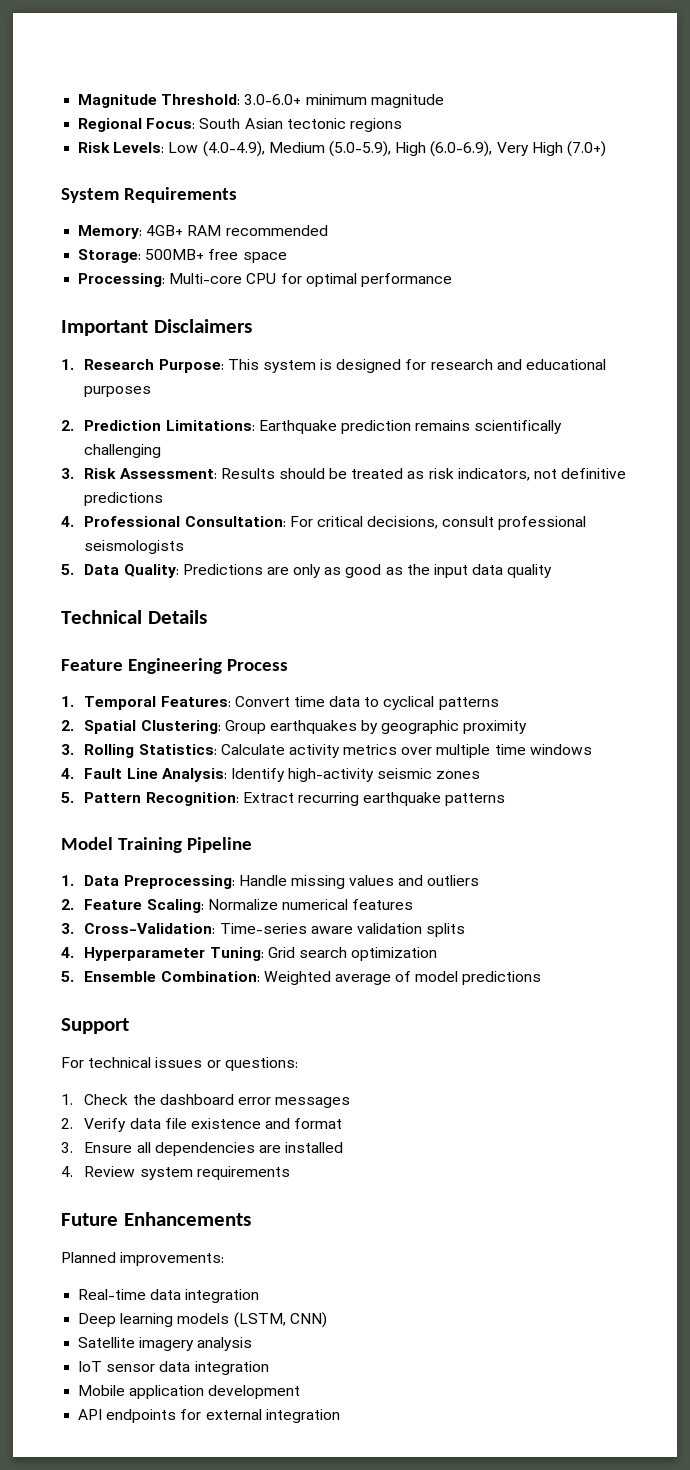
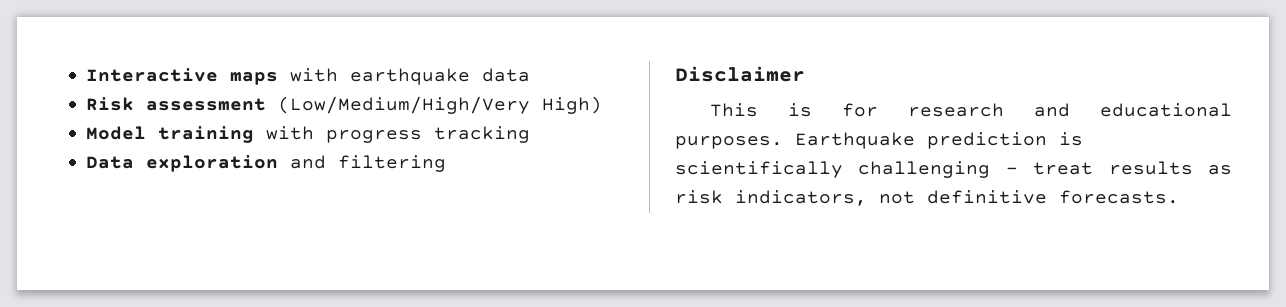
[78,94,444,108] [78,118,402,132] [78,141,606,157] [61,187,238,203] [78,225,328,239] [78,249,287,263] [78,273,452,287] [61,319,252,336] [61,359,607,373] [84,386,152,397] [61,420,255,431] Magnitude Threshold: 3.0-6.0+ minimum magnitude // Regional Focus: South Asian tectonic regions // Risk Levels: Low (4.0-4.9), Medium (5.0-5.9), High (6.0-6.9), Very High (7.0+) // System Requirements // Memory: 4GB+ RAM recommended // Storage: 500MB+ free space // Processing: Multi-core CPU for optimal performance // Important Disclaimers // 1. Research Purpose: This system is designed for research and educational purposes // 2. Prediction Limitations: -> [86,68,531,85] [86,96,603,114] [86,126,531,143] [86,155,447,172] [675,66,805,82] [710,103,1232,117] [675,136,783,149] Interactive maps with earthquake data // Risk assessment (Low/Medium/High/Very High) // Model training with progress tracking // Data exploration and filtering // Disclaimer // This is for research and educational purposes.
[415,420,471,431] remains -> [1059,132,1083,146] is
[61,468,404,479] // 3. Risk Assessment: Results should be treated -> [1005,161,1193,175] - treat results
[84,492,164,506] [61,516,587,530] [84,540,185,554] [61,564,553,578] [61,610,207,624] [61,658,289,674] [61,696,499,710] [61,720,528,734] [61,744,592,758] [61,768,481,782] [61,792,506,806] [61,837,253,853] [61,875,480,889] [61,899,414,913] [61,923,466,937] [61,947,438,961] [61,971,542,985] [61,1018,129,1034] [61,1057,298,1071] [61,1094,351,1108] [61,1118,343,1132] [61,1142,344,1156] [61,1166,290,1180] [61,1212,251,1226] [61,1252,225,1266] [78,1289,260,1303] [78,1312,327,1328] [78,1337,253,1351] [78,1361,269,1375] [78,1385,301,1399] [78,1409,340,1423] predictions // 4. Professional Consultation: For critical decisions, consult professional seismologists // 5. Data Quality: Predictions are only as good as the input data quality // Technical Details // Feature Engineering Process // 1. Temporal Features: Convert time data to cyclical patterns // 2. Spatial Clustering: Group earthquakes by geographic proximity // 3. Rolling Statistics: Calculate activity metrics over multiple time windows // 4. Fault Line Analysis: Identify high-activity seismic zones // 5. Pattern Recognition: Extract recurring earthquake patterns // Model Training Pipeline // 1. Data Preprocessing: Handle missing values and outliers // 2. Feature Scaling: Normalize numerical features // 3. Cross-Validation: Time-series aware validation splits // 4. Hyperparameter Tuning: Grid search optimization // 5. Ensemble Combination: Weighted average of model predictions // Support // For technical issues or questions: // 1. Check the dashboard error messages // 2. Verify data file existence and format // 3. Ensure all dependencies are installed // 4. Review system requirements // Future Enhancements // Planned improvements: // Real-time data integration // Deep learning models (LSTM, CNN) // Satellite imagery analysis // IoT sensor data integration // Mobile application development // API endpoints for external integration -> [1059,190,1179,204] forecasts.

